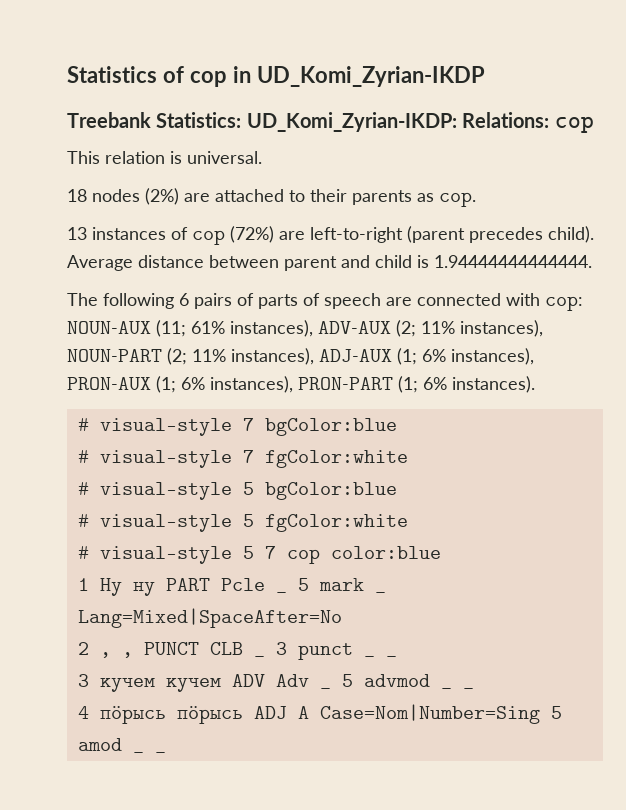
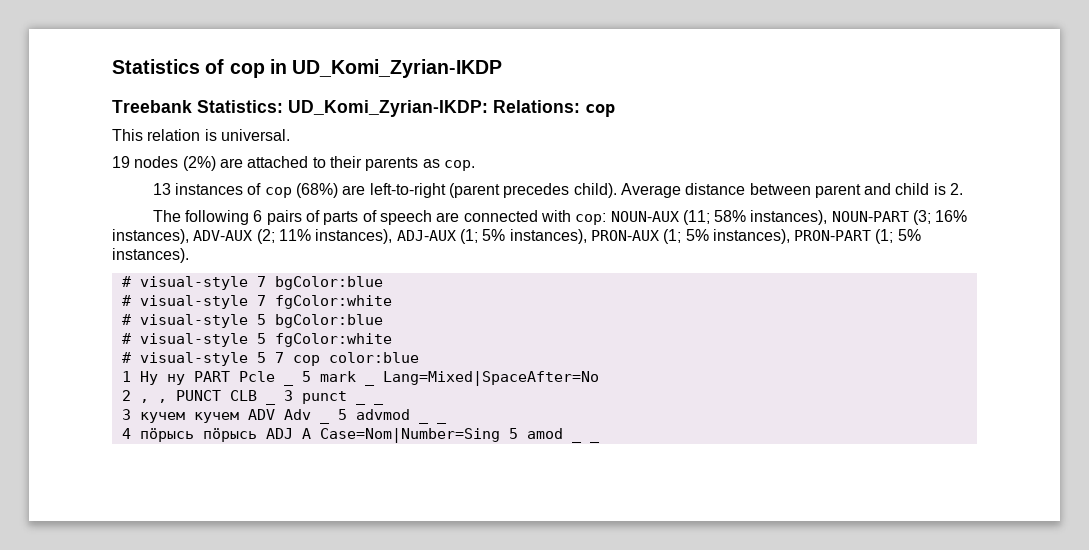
[67,189,87,202] 18 -> [112,156,130,168] 19
[230,226,274,243] (72%) -> [295,183,338,198] (68%)
[434,255,592,268] 1.94444444444444. -> [950,183,964,195] 2.
[191,321,225,334] 61% -> [714,210,968,225] 58% instances), NOUN-PART (3; 16%
[67,348,314,365] NOUN-PART (2; 11% instances), -> (393, 236) none
[422,349,446,362] 6% -> [482,229,506,241] 5%
[181,377,205,390] 6% -> [685,229,709,241] 5%
[423,377,447,390] 6% -> [897,229,921,241] 5%

